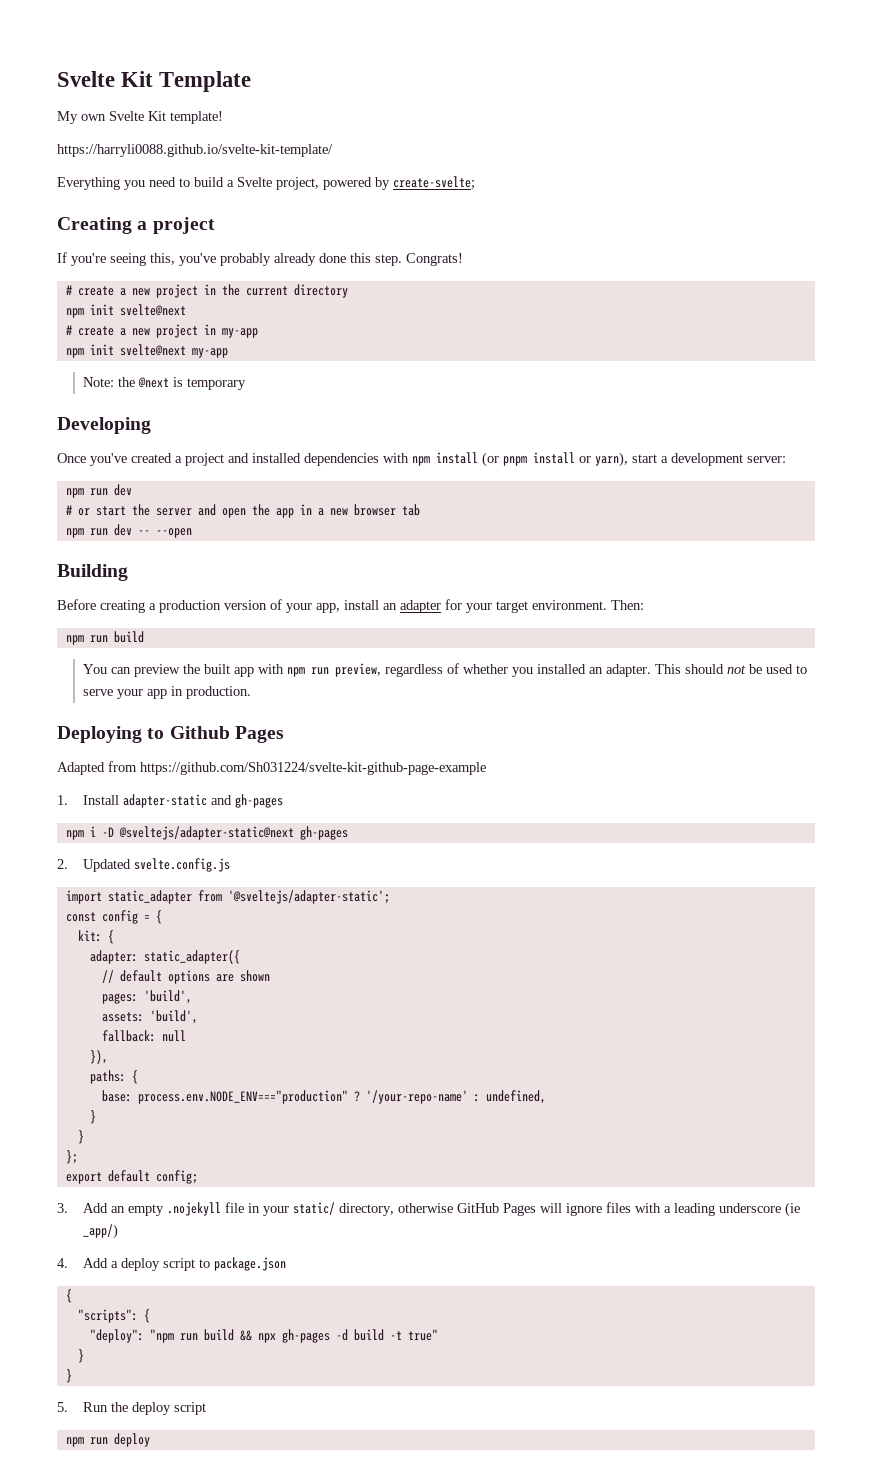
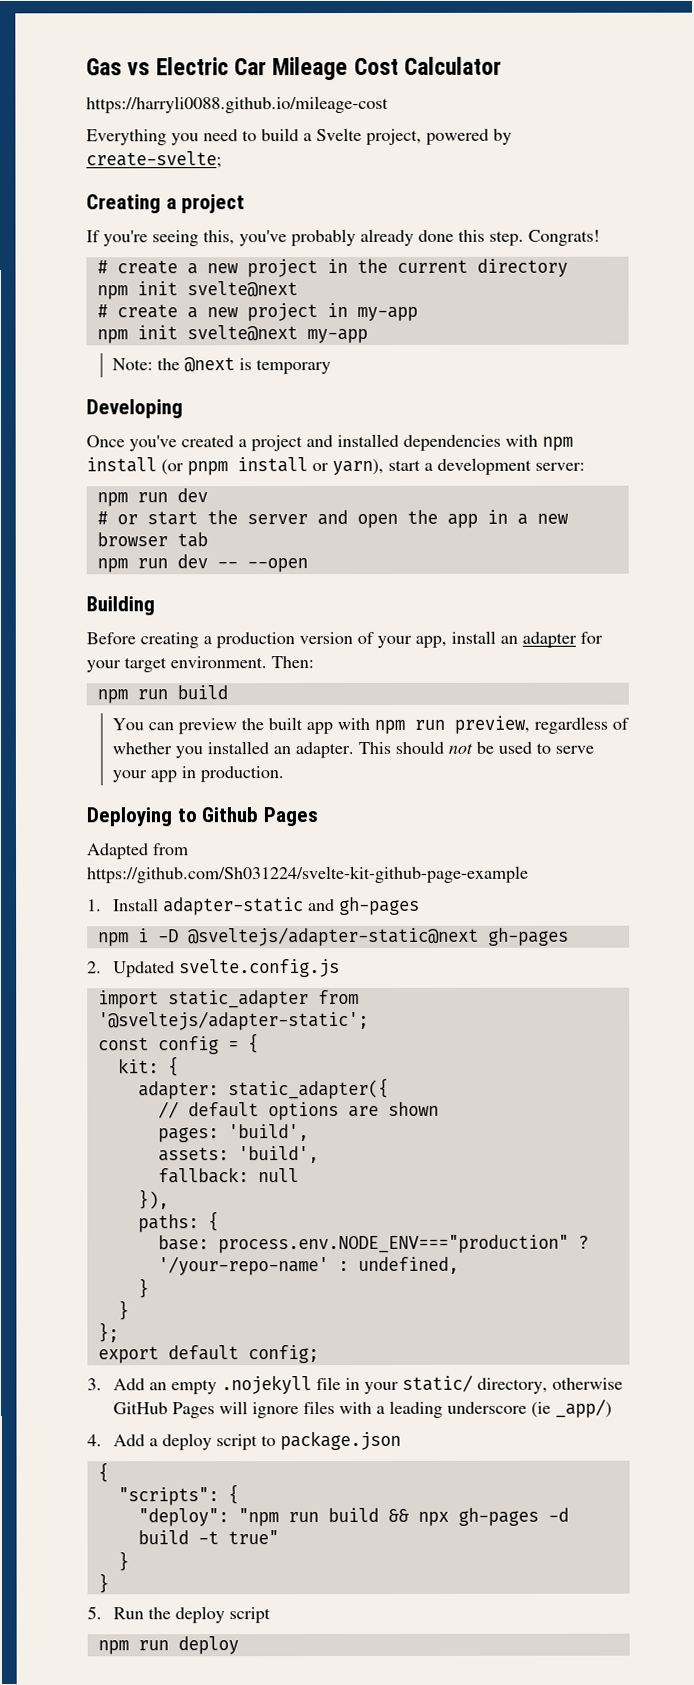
[57,71,252,92] [57,111,223,124] [57,144,333,157] Svelte Kit Template // My own Svelte Kit template! // https://harryli0088.github.io/svelte-kit-template/ -> [86,56,503,81] [86,95,389,114] Gas vs Electric Car Mileage Cost Calculator // https://harryli0088.github.io/mileage-cost

